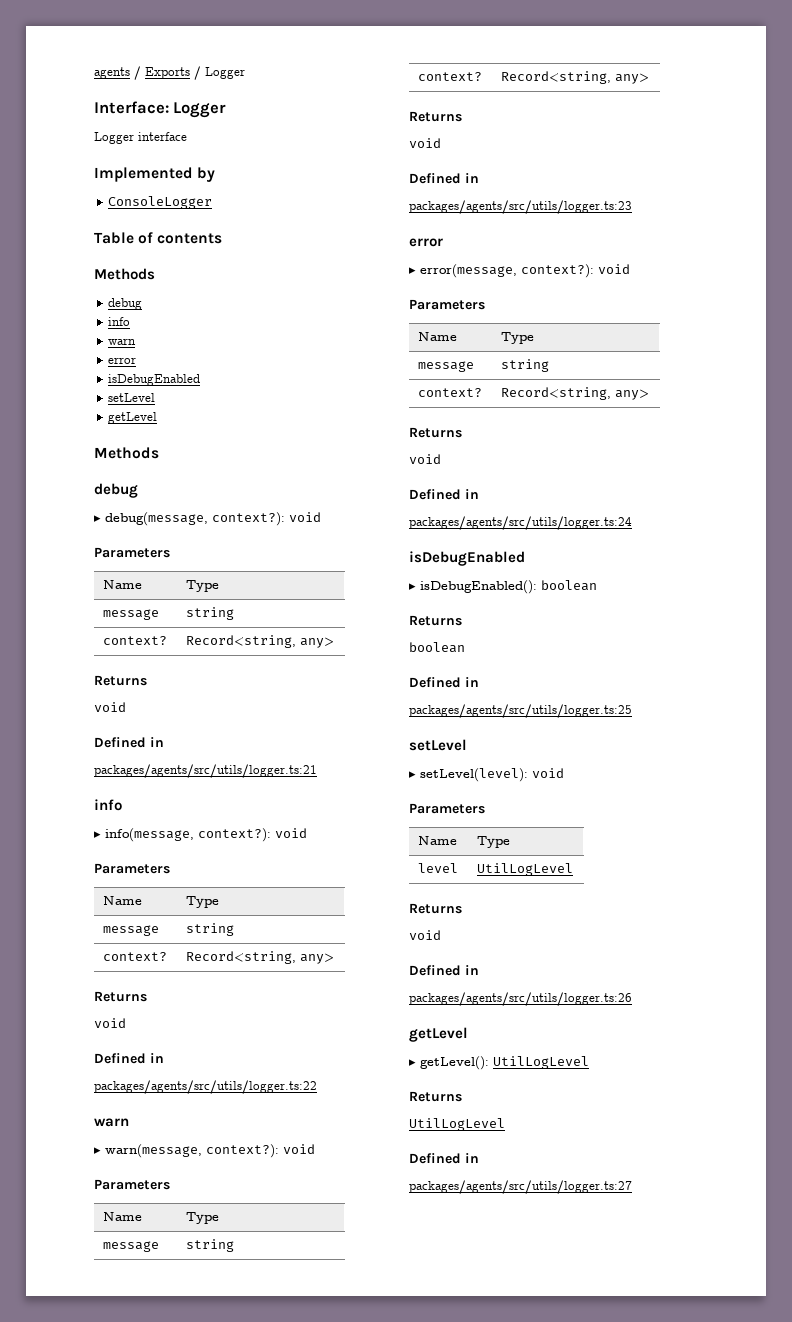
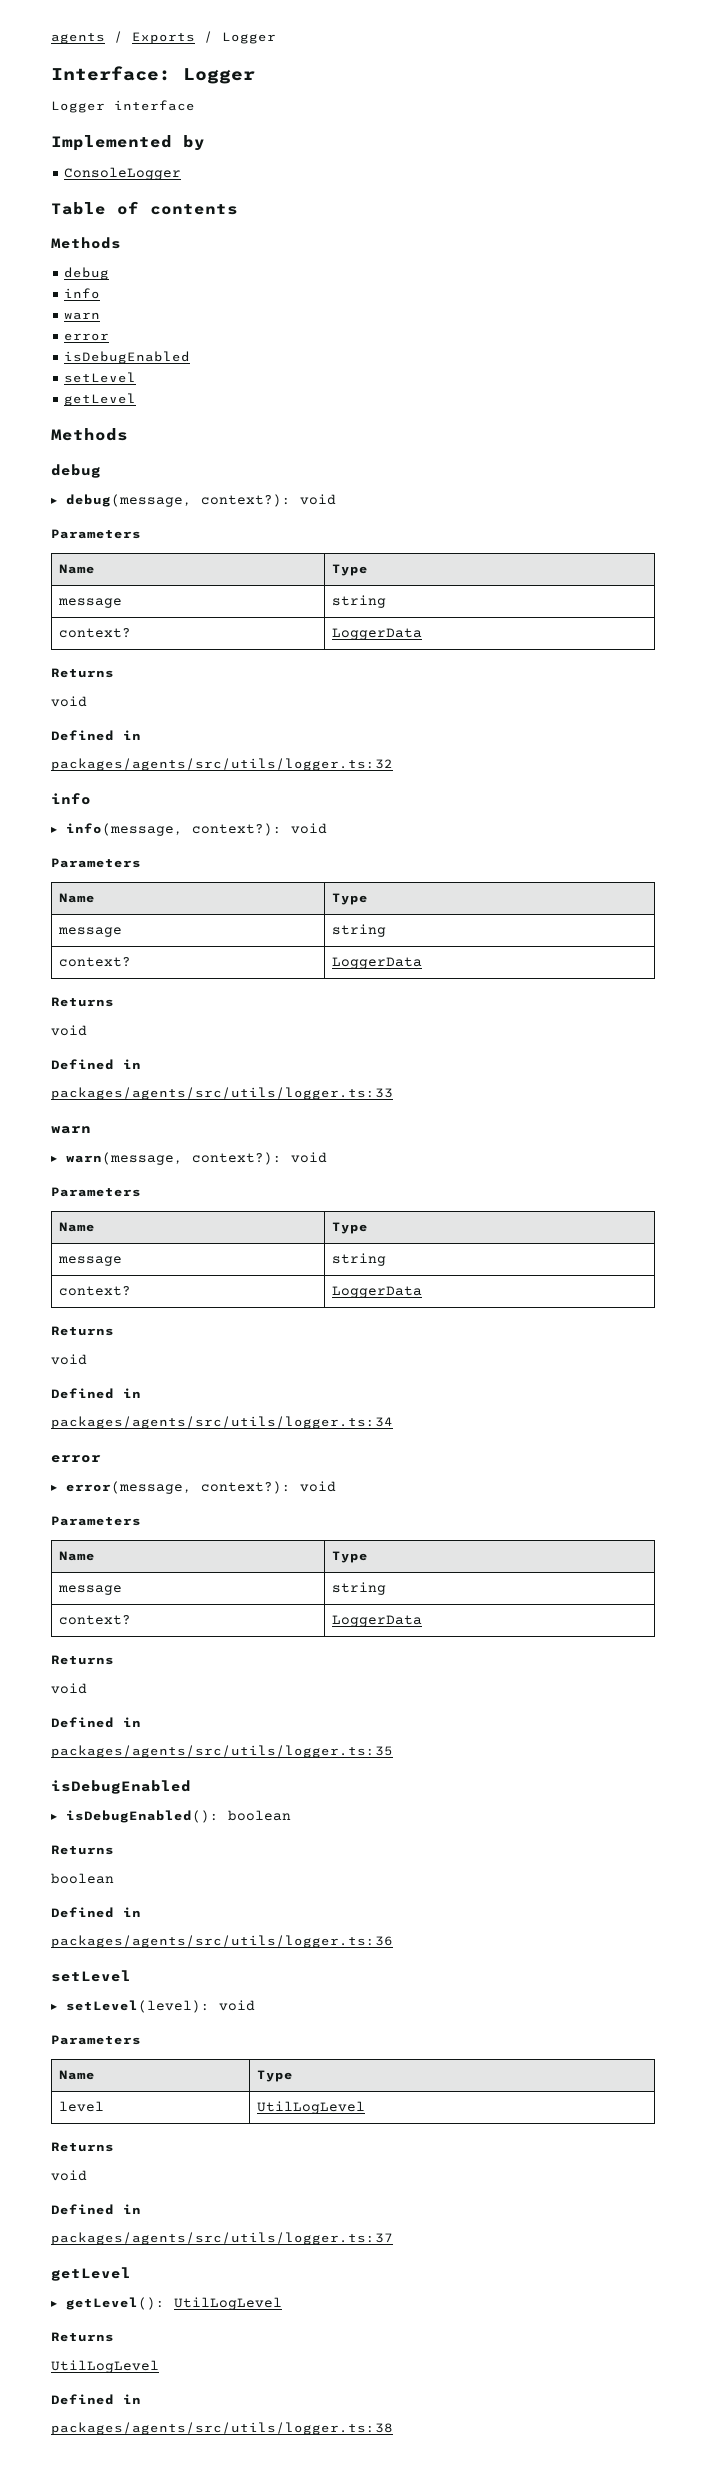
[186,635,335,648] [94,675,147,686] [94,702,126,712] [94,737,164,748] [94,764,317,778] Record<string, any> // Returns // void // Defined in // packages/agents/src/utils/logger.ts:21 -> [331,628,422,640] [51,668,114,678] [51,696,87,707] [51,730,141,741] [51,758,393,771] LoggerData // Returns // void // Defined in // packages/agents/src/utils/logger.ts:32
[186,951,335,964] [94,991,147,1002] [94,1018,126,1028] [94,1053,164,1064] [94,1080,317,1094] Record<string, any> // Returns // void // Defined in // packages/agents/src/utils/logger.ts:22 -> [331,957,422,969] [51,997,114,1007] [51,1025,87,1036] [51,1059,141,1070] [51,1087,393,1100] LoggerData // Returns // void // Defined in // packages/agents/src/utils/logger.ts:33
[501,71,650,84] [409,111,462,122] [409,138,441,148] [409,173,479,184] [409,200,632,214] Record<string, any> // Returns // void // Defined in // packages/agents/src/utils/logger.ts:23 -> [331,1286,422,1298] [51,1326,114,1336] [51,1354,87,1365] [51,1388,141,1399] [51,1416,393,1429] LoggerData // Returns // void // Defined in // packages/agents/src/utils/logger.ts:34
[501,387,650,400] [409,427,462,438] [409,454,441,464] [409,489,479,500] [409,516,632,530] Record<string, any> // Returns // void // Defined in // packages/agents/src/utils/logger.ts:24 -> [331,1615,422,1627] [51,1655,114,1665] [51,1683,87,1694] [51,1717,141,1728] [51,1745,393,1758] LoggerData // Returns // void // Defined in // packages/agents/src/utils/logger.ts:35
[409,704,632,718] packages/agents/src/utils/logger.ts:25 -> [51,1935,393,1948] packages/agents/src/utils/logger.ts:36
[409,992,632,1006] packages/agents/src/utils/logger.ts:26 -> [51,2232,393,2245] packages/agents/src/utils/logger.ts:37
[409,1180,632,1194] packages/agents/src/utils/logger.ts:27 -> [51,2422,393,2435] packages/agents/src/utils/logger.ts:38

